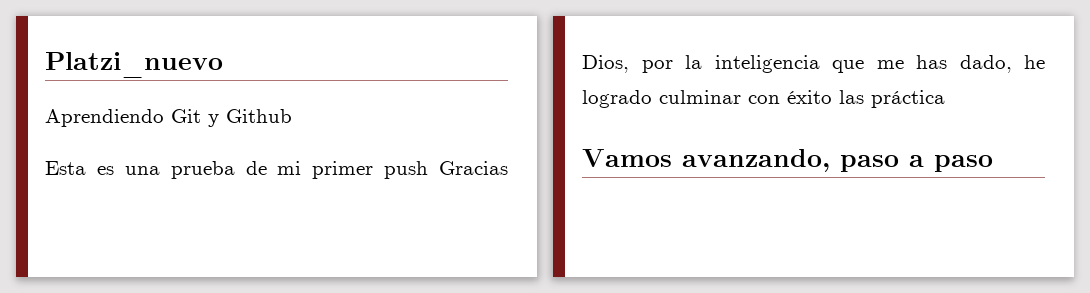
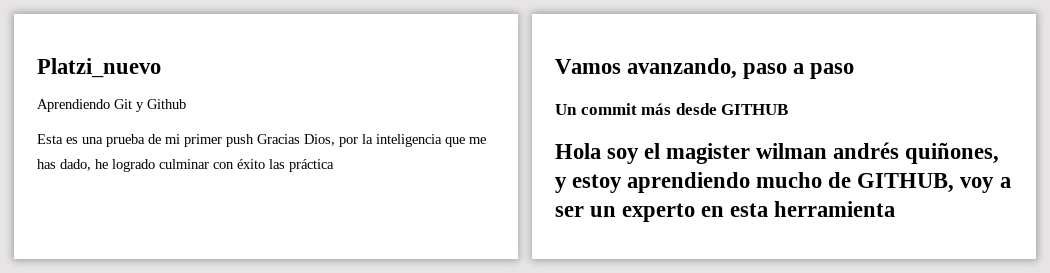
(993, 163) none -> [555,103,789,115] [555,142,1000,164] [555,172,1011,193] [555,201,896,222] // Un commit más desde GITHUB // Hola soy el magister wilman andrés quiñones, y estoy aprendiendo mucho de GITHUB, voy a ser un experto en esta herramienta

